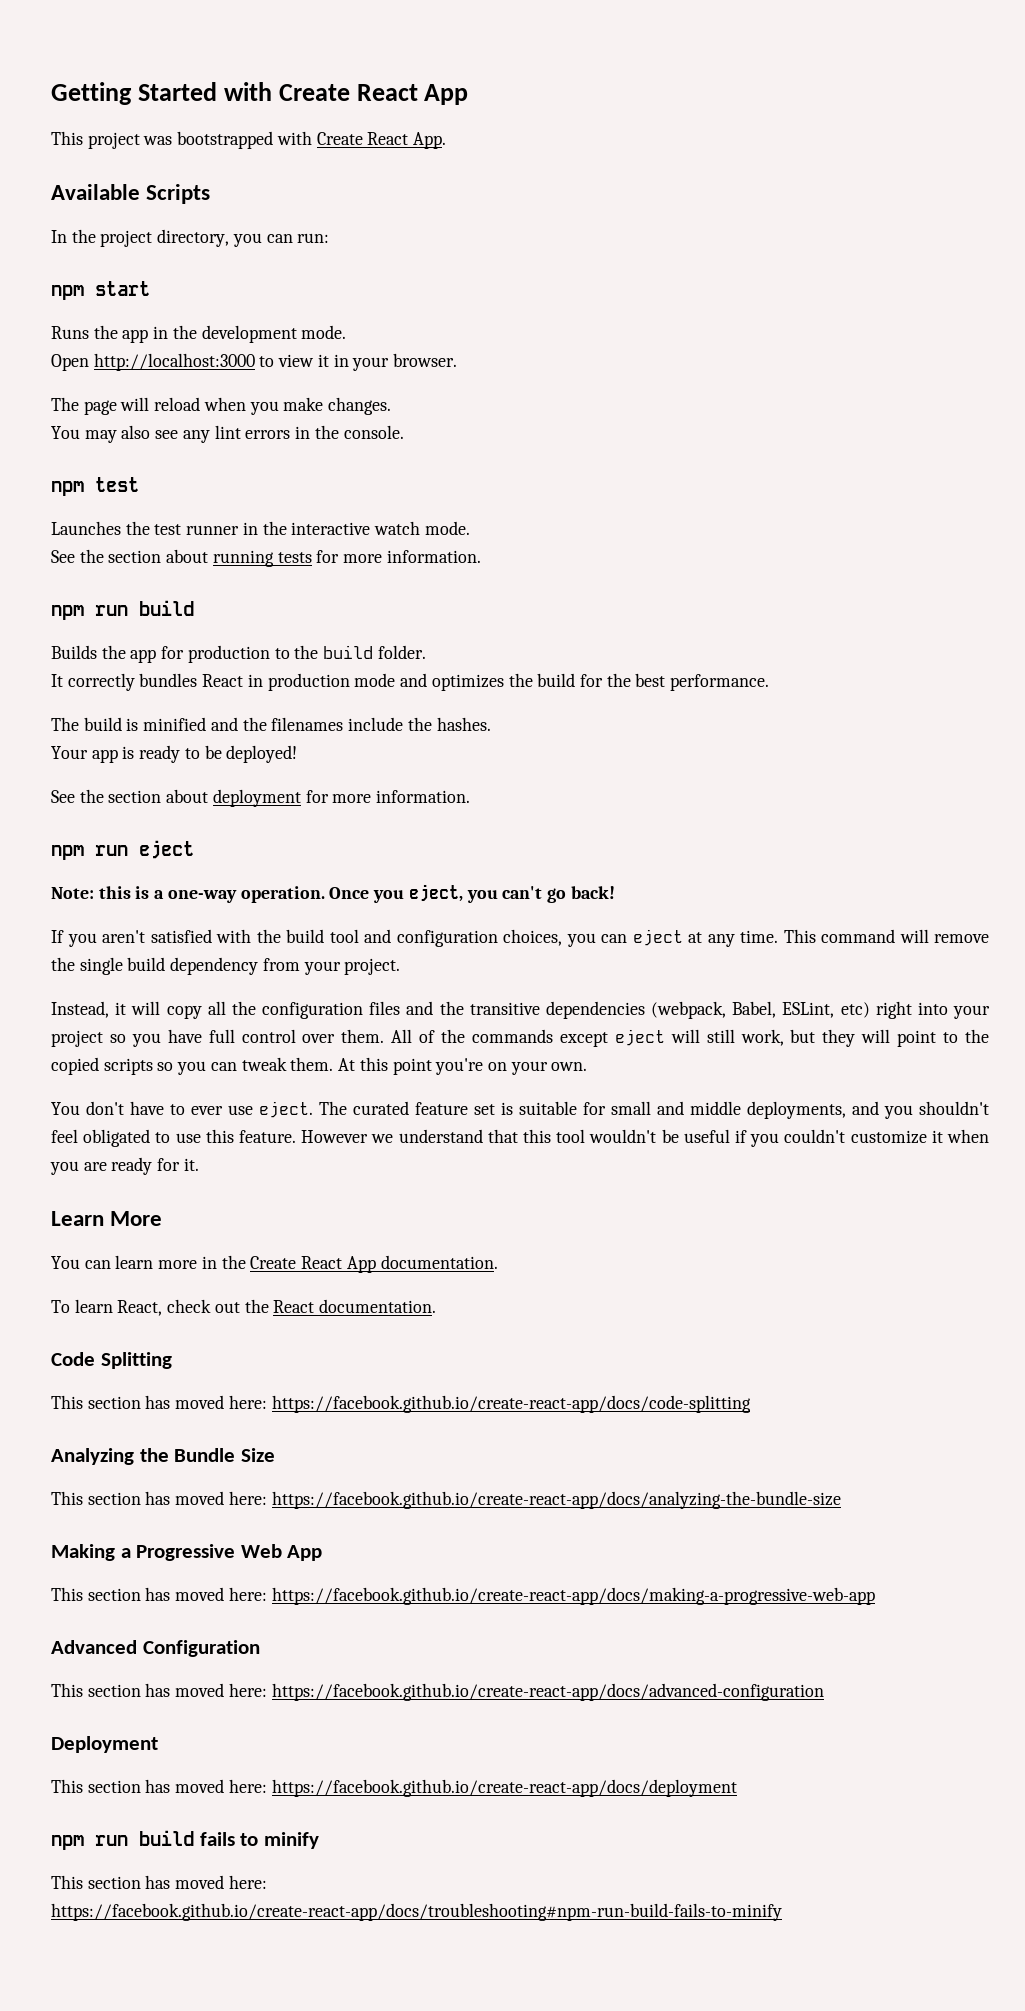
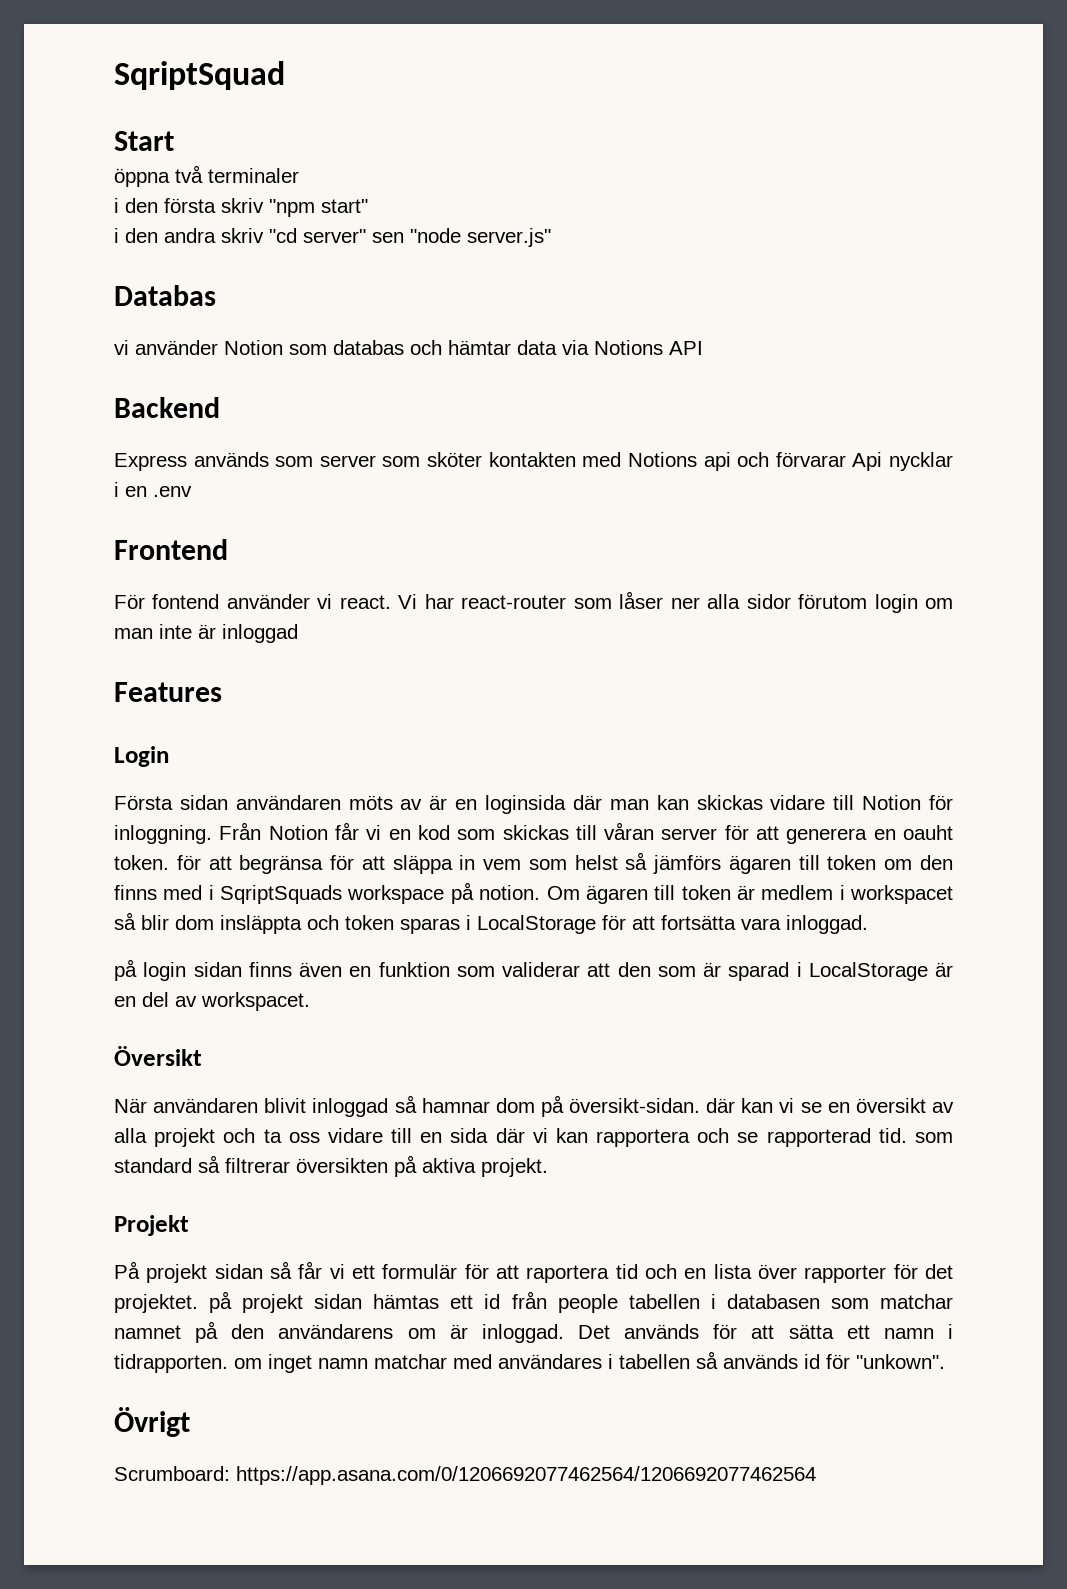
[51,82,469,105] [51,131,447,149] [51,184,211,204] [51,229,330,247] [51,281,150,300] [51,325,347,343] [51,353,458,371] [51,397,392,415] [51,425,404,443] [51,477,139,496] [51,521,470,535] [51,549,481,567] [51,600,194,620] [51,645,426,663] [51,673,770,691] [51,717,491,731] [51,745,298,763] [51,789,471,807] [51,840,194,860] [51,884,615,903] [51,929,989,947] [51,957,401,975] [51,1001,990,1019] [51,1029,989,1047] [51,1057,588,1075] [51,1101,989,1119] [51,1129,990,1147] [50,1157,199,1175] [51,1211,163,1226] [51,1255,498,1273] [51,1299,437,1316] [51,1352,172,1369] [51,1395,751,1413] [51,1448,275,1465] [51,1491,841,1509] [51,1544,323,1561] [51,1587,875,1605] [51,1640,260,1657] [51,1683,824,1701] [51,1736,158,1753] [51,1779,737,1797] [51,1830,319,1850] [51,1875,267,1889] [51,1903,782,1921] Getting Started with Create React App // This project was bootstrapped with Create React App. // Available Scripts // In the project directory, you can run: // npm start // Runs the app in the development mode. // Open http://localhost:3000 to view it in your browser. // The page will reload when you make changes. // You may also see any lint errors in the console. // npm test // Launches the test runner in the interactive watch mode. // See the section about running tests for more information. // npm run build // Builds the app for production to the build folder. // It correctly bundles React in production mode and optimizes the build for the best performance. // The build is minified and the filenames include the hashes. // Your app is ready to be deployed! // See the section about deployment for more information. // npm run eject // Note: this is a one-way operation. Once you eject, you can't go back! // If you aren't satisfied with the build tool and configuration choices, you can eject at any time. This command will remove the single build dependency from your project. // Instead, it will copy all the configuration files and the transitive dependencies (webpack, Babel, ESLint, etc) right into your project so you have full control over them. All of the commands except eject will still work, but they will point to the copied scripts so you can tweak them. At this point you're on your own. // You don't have to ever use eject. The curated feature set is suitable for small and middle deployments, and you shouldn't feel obligated to use this feature. However we understand that this tool wouldn't be useful if you couldn't customize it when you are ready for it. // Learn More // You can learn more in the Create React App documentation. // To learn React, check out the React documentation. // Code Splitting // This section has moved here: https://facebook.github.io/create-react-app/docs/code-splitting // Analyzing the Bundle Size // This section has moved here: https://facebook.github.io/create-react-app/docs/analyzing-the-bundle-size // Making a Progressive Web App // This section has moved here: https://facebook.github.io/create-react-app/docs/making-a-progressive-web-app // Advanced Configuration // This section has moved here: https://facebook.github.io/create-react-app/docs/advanced-configuration // Deployment // This section has moved here: https://facebook.github.io/create-react-app/docs/deployment // npm run build fails to minify // This section has moved here: https://facebook.github.io/create-react-app/docs/troubleshooting#npm-run-build-fails-to-minify -> [114,61,285,90] [114,131,174,151] [114,165,299,187] [114,198,368,217] [114,228,551,247] [114,285,216,306] [114,340,703,355] [114,397,220,418] [114,452,954,471] [114,482,192,497] [114,539,228,560] [114,591,953,613] [114,624,298,643] [114,682,222,702] [114,746,169,767] [114,795,954,814] [114,822,953,844] [114,852,953,874] [114,882,954,904] [114,912,868,934] [114,959,953,981] [114,992,310,1011] [114,1046,202,1066] [114,1095,954,1117] [114,1128,953,1147] [114,1155,548,1177] [114,1215,189,1236] [114,1261,954,1283] [114,1291,954,1313] [114,1321,953,1343] [114,1351,945,1373] [114,1407,190,1437] [114,1466,816,1485] SqriptSquad // Start // öppna två terminaler // i den första skriv "npm start" // i den andra skriv "cd server" sen "node server.js" // Databas // vi använder Notion som databas och hämtar data via Notions API // Backend // Express används som server som sköter kontakten med Notions api och förvarar Api nycklar i en .env // Frontend // För fontend använder vi react. Vi har react-router som låser ner alla sidor förutom login om man inte är inloggad // Features // Login // Första sidan användaren möts av är en loginsida där man kan skickas vidare till Notion för inloggning. Från Notion får vi en kod som skickas till våran server för att generera en oauht token. för att begränsa för att släppa in vem som helst så jämförs ägaren till token om den finns med i SqriptSquads workspace på notion. Om ägaren till token är medlem i workspacet så blir dom insläppta och token sparas i LocalStorage för att fortsätta vara inloggad. // på login sidan finns även en funktion som validerar att den som är sparad i LocalStorage är en del av workspacet. // Översikt // När användaren blivit inloggad så hamnar dom på översikt-sidan. där kan vi se en översikt av alla projekt och ta oss vidare till en sida där vi kan rapportera och se rapporterad tid. som standard så filtrerar översikten på aktiva projekt. // Projekt // På projekt sidan så får vi ett formulär för att raportera tid och en lista över rapporter för det projektet. på projekt sidan hämtas ett id från people tabellen i databasen som matchar namnet på den användarens om är inloggad. Det används för att sätta ett namn i tidrapporten. om inget namn matchar med användares i tabellen så används id för "unkown". // Övrigt // Scrumboard: https://app.asana.com/0/1206692077462564/1206692077462564

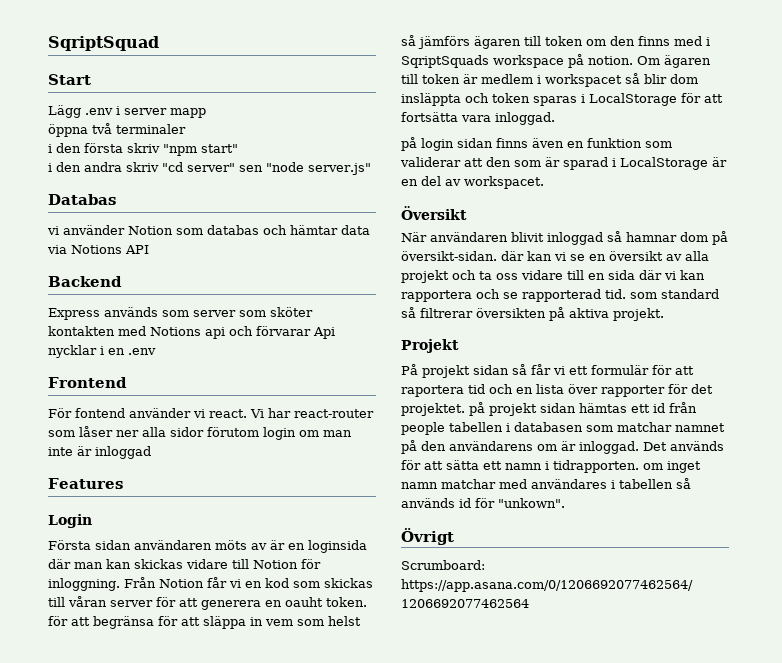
(174, 141) none -> [48,105,206,118] // Lägg .env i server mapp

